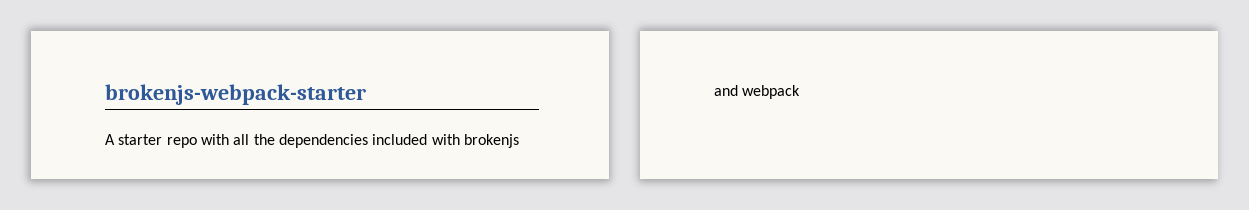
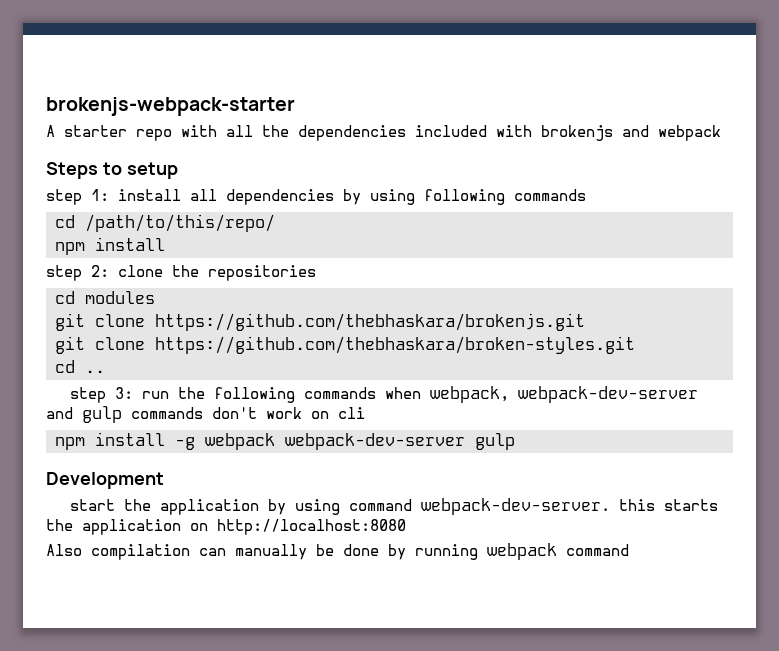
(801, 92) none -> [46,162,178,179] [46,189,586,205] [55,214,275,232] [55,237,165,255] [46,265,316,281] [55,291,155,304] [55,313,585,331] [55,336,635,354] [55,360,105,373] [70,386,699,403] [46,406,365,423] [55,432,515,450] [46,472,164,489] [70,498,719,515] [46,519,406,535] [46,543,629,560] // Steps to setup // step 1: install all dependencies by using following commands // cd /path/to/this/repo/ // npm install // step 2: clone the repositories // cd modules // git clone https://github.com/thebhaskara/brokenjs.git // git clone https://github.com/thebhaskara/broken-styles.git // cd .. // step 3: run the following commands when webpack, webpack-dev-server and gulp commands don't work on cli // npm install -g webpack webpack-dev-server gulp // Development // start the application by using command webpack-dev-server. this starts the application on http://localhost:8080 // Also compilation can manually be done by running webpack command

